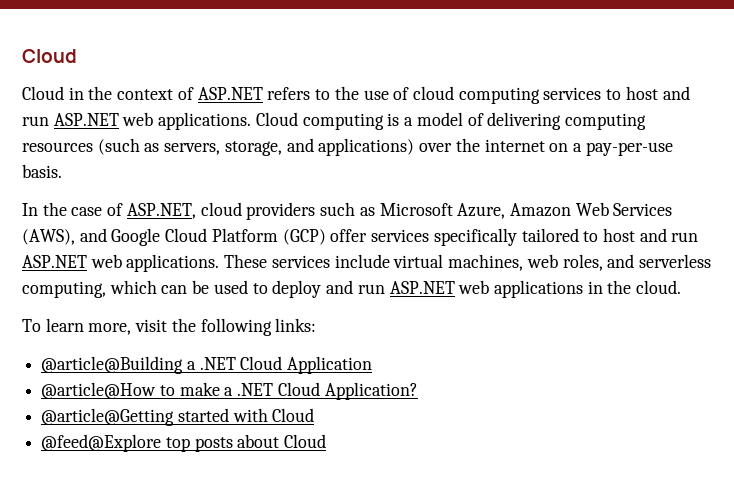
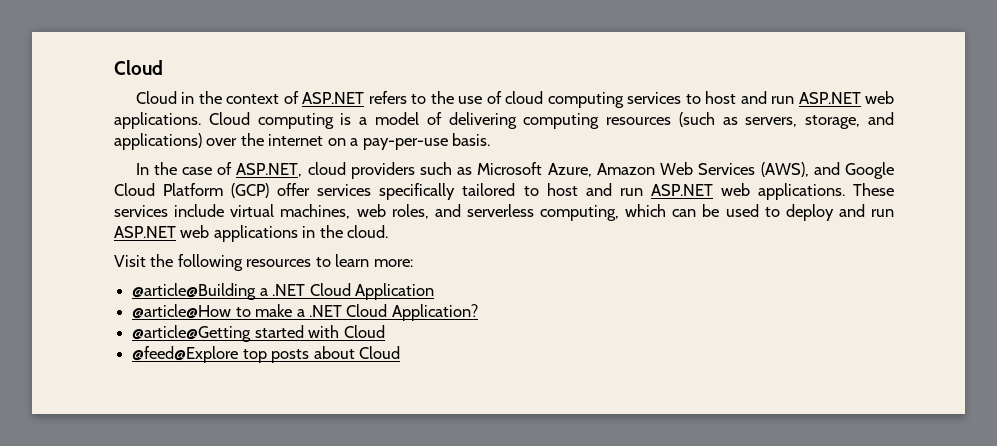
[22,318,317,336] To learn more, visit the following links: -> [114,254,413,271] Visit the following resources to learn more:

